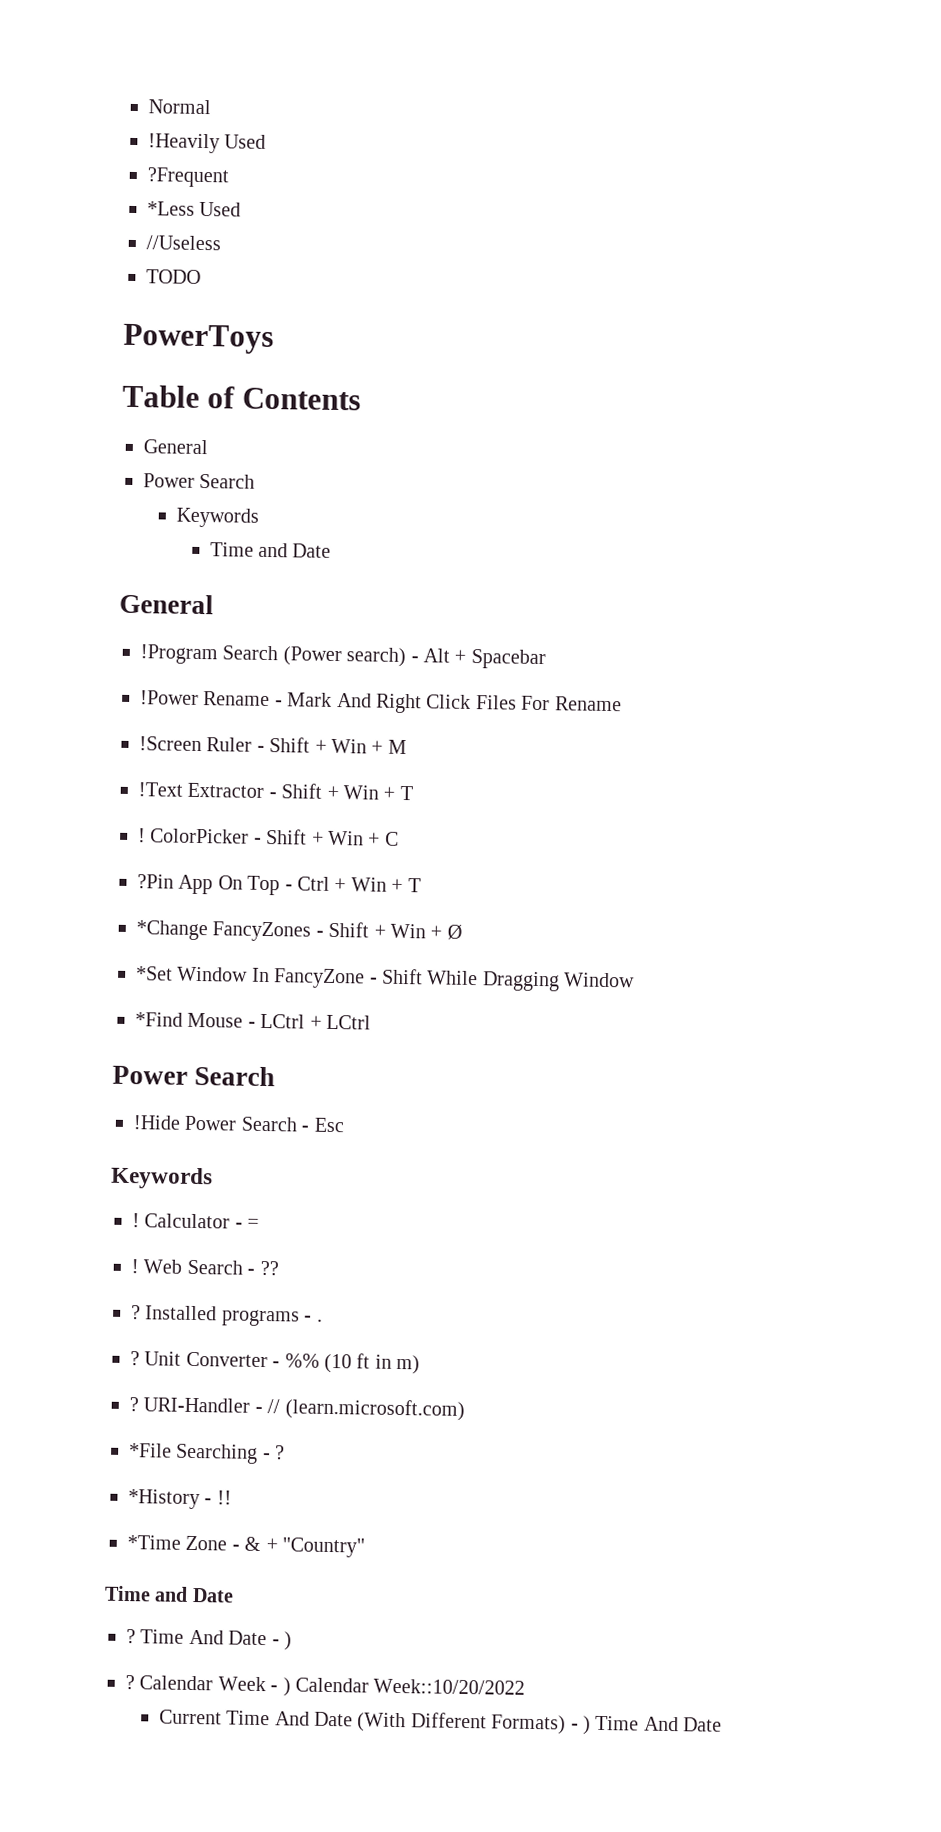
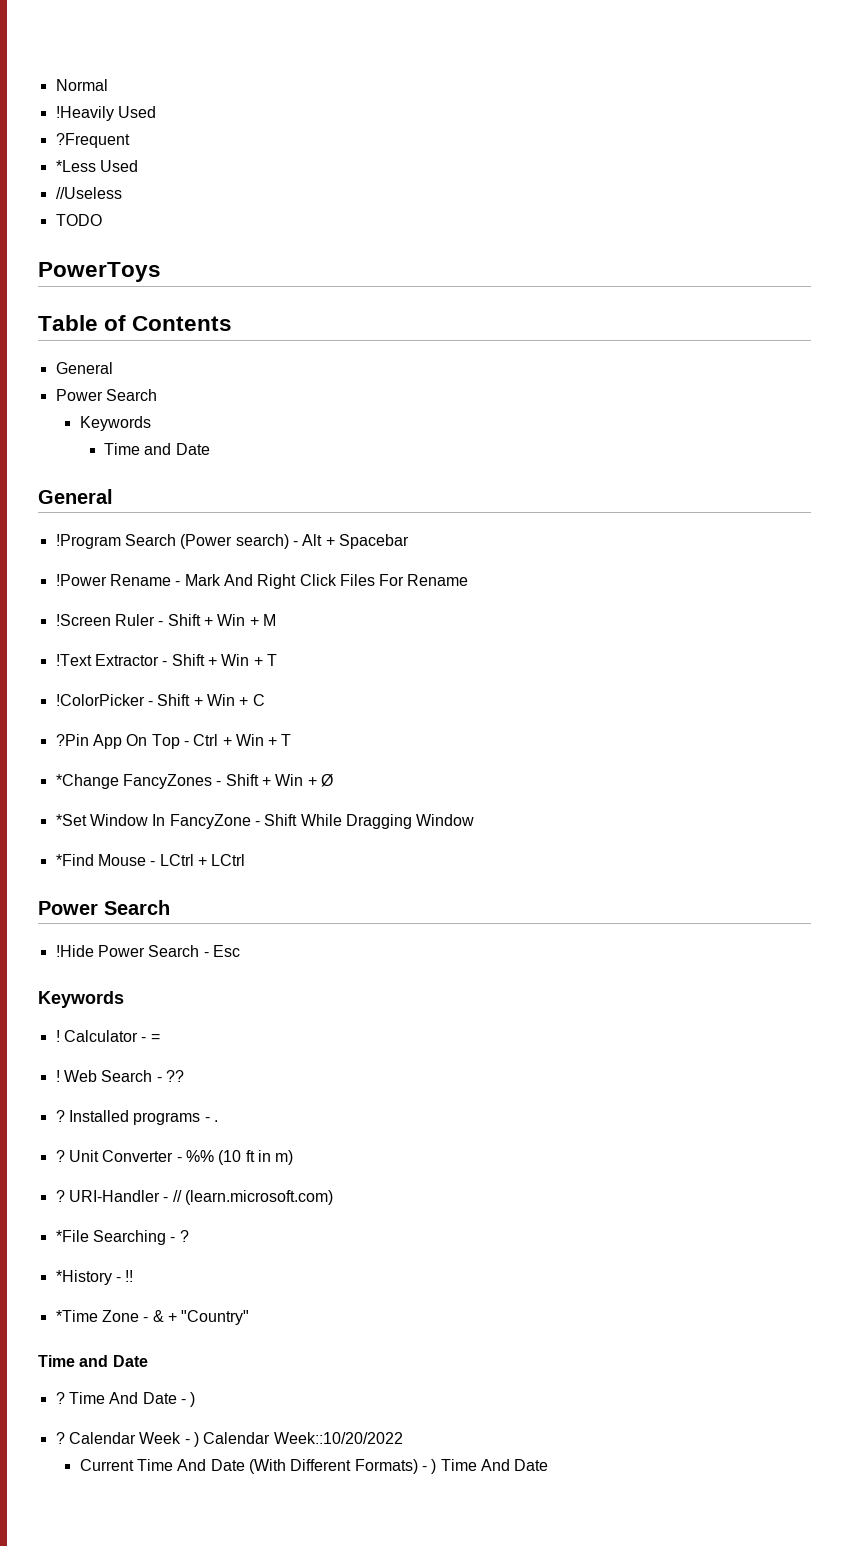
[138,828,250,844] ! ColorPicker -> [55,694,145,706] !ColorPicker

